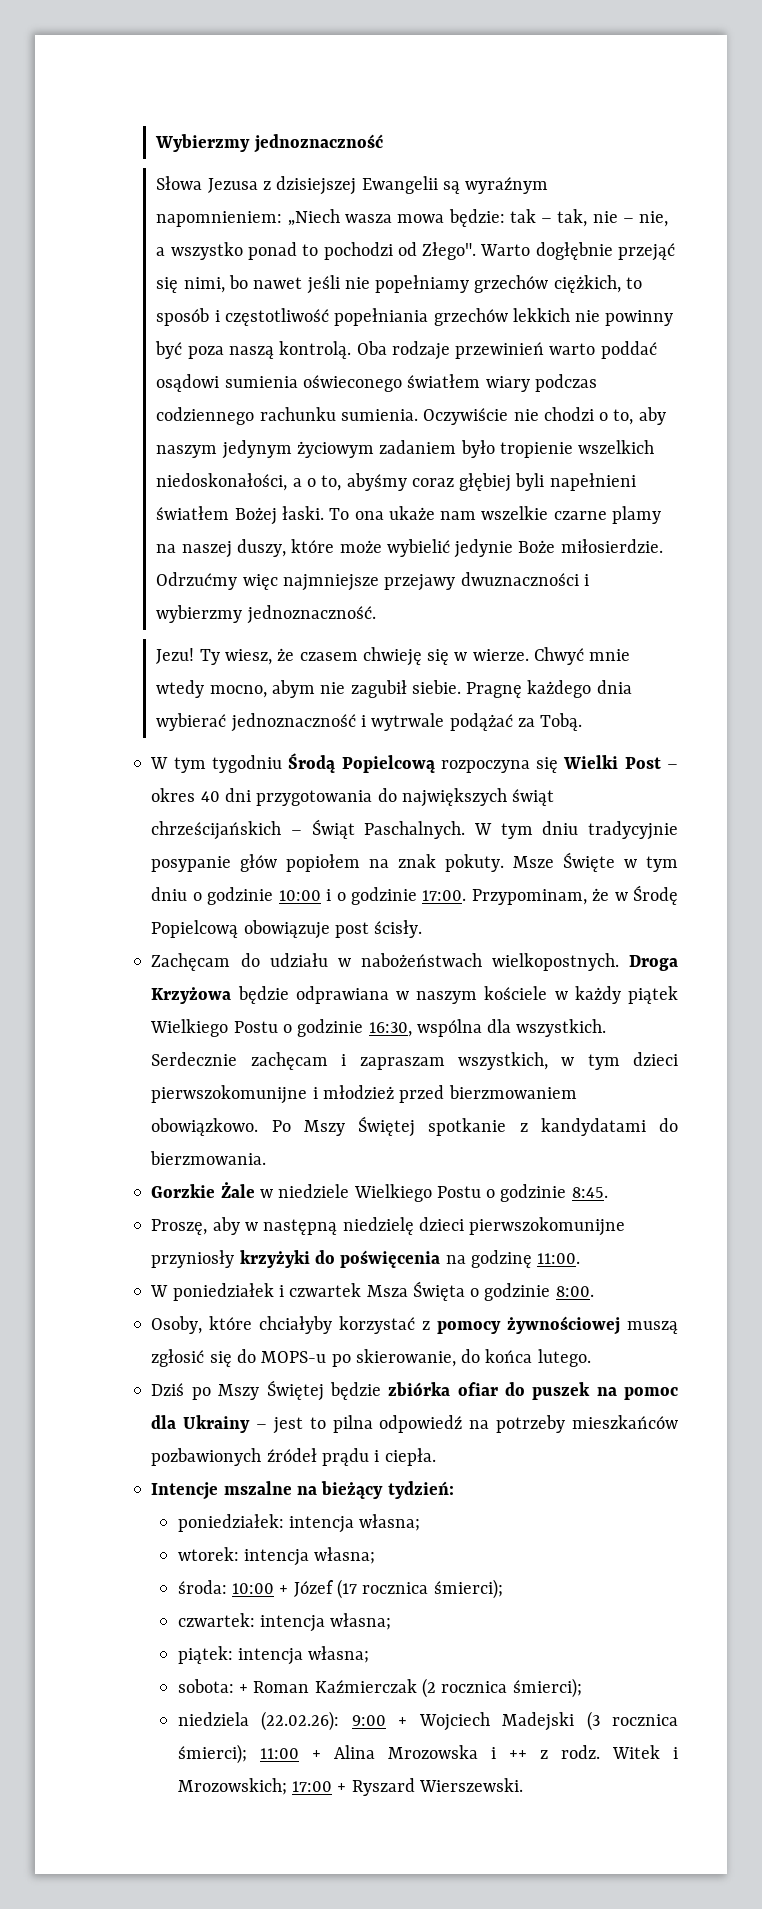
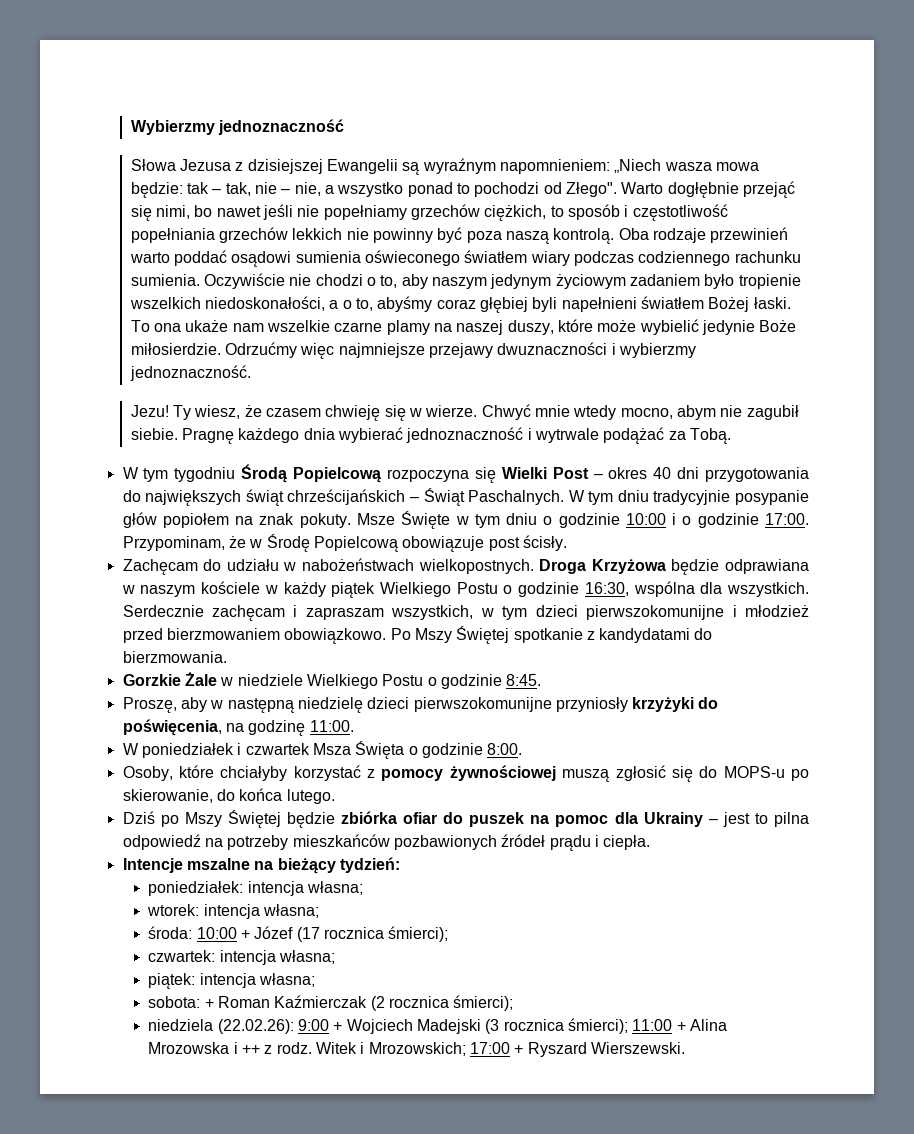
[340,1250,441,1268] poświęcenia -> [122,719,222,736] poświęcenia,

